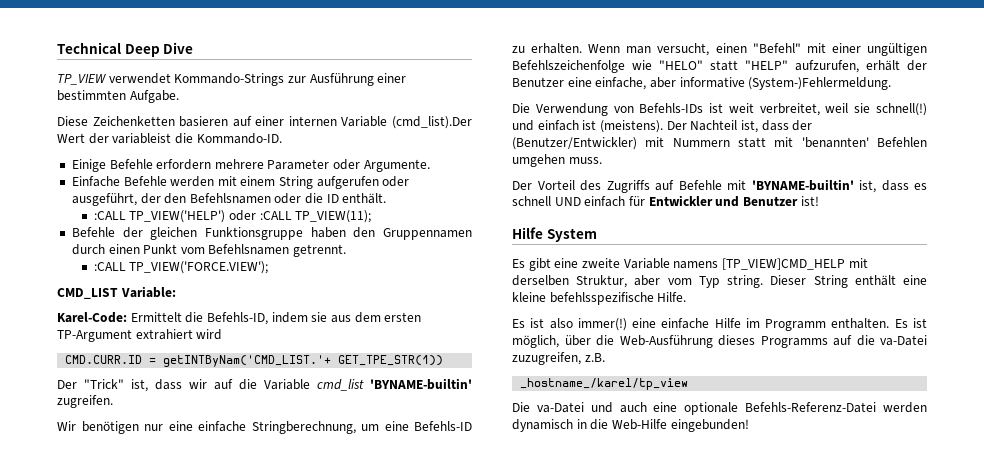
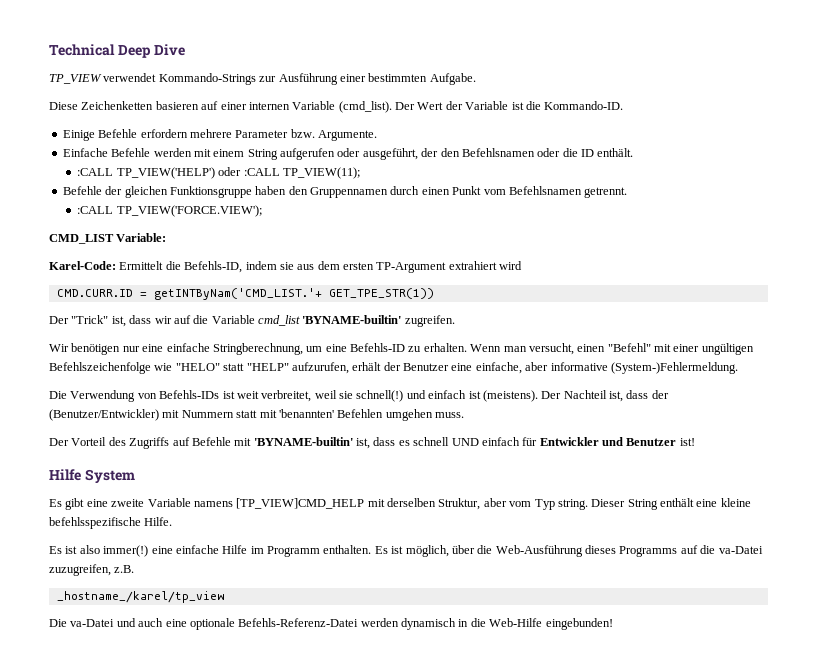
[392,116,472,129] [57,133,172,144] (cmd_list).Der Wert der variableist -> [338,101,524,113] (cmd_list). Der Wert der Variable ist
[333,159,361,170] oder -> [290,129,315,138] bzw.

